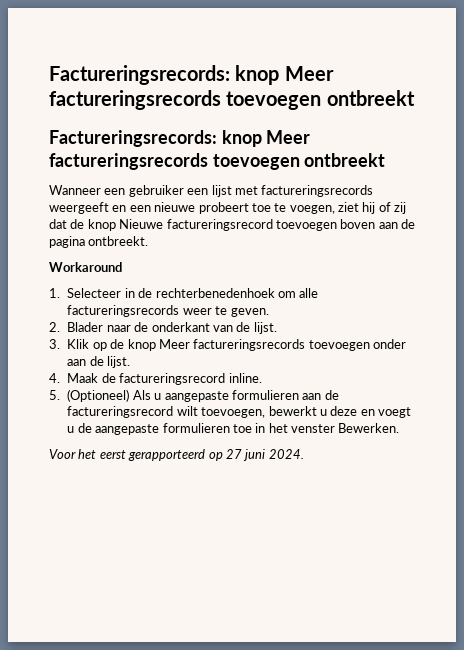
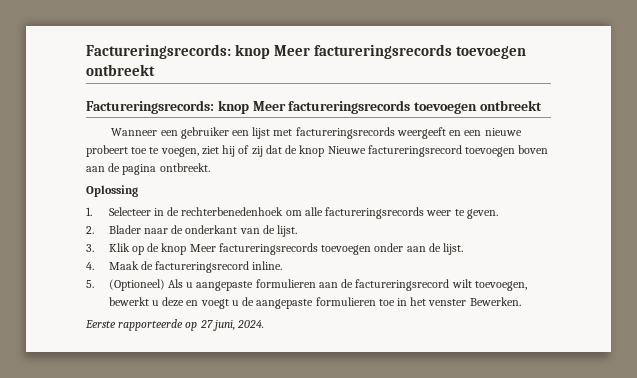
[49,262,122,272] Workaround -> [86,185,138,197] Oplossing
[49,449,206,461] Voor het eerst gerapporteerd -> [85,319,184,331] Eerste rapporteerde
[243,449,266,461] juni -> [212,320,235,331] juni,

